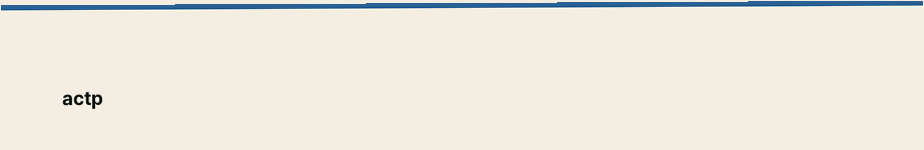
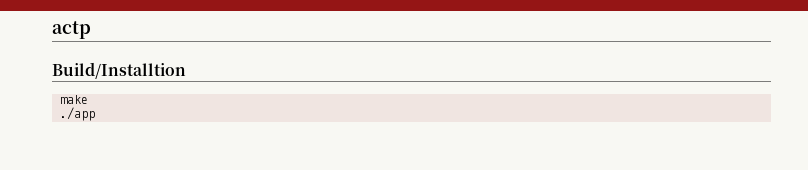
(104, 100) none -> [52,62,186,79] [59,95,88,104] [59,107,95,121] // Build/Installtion // make // ./app

